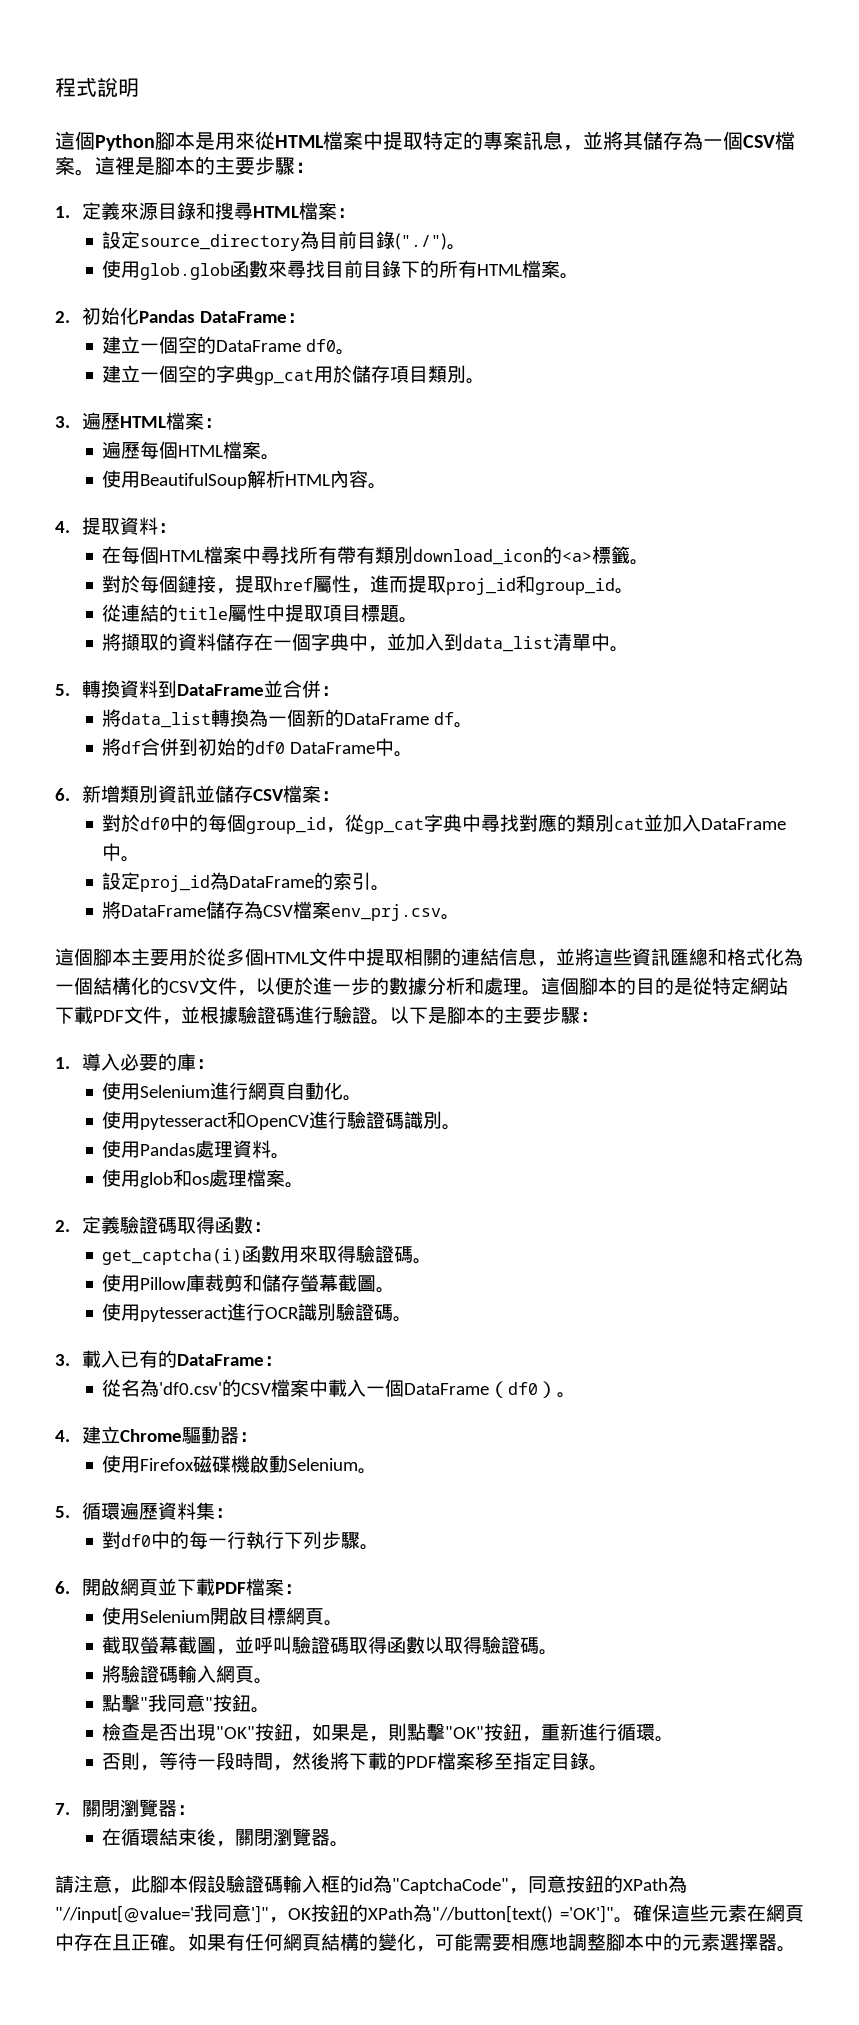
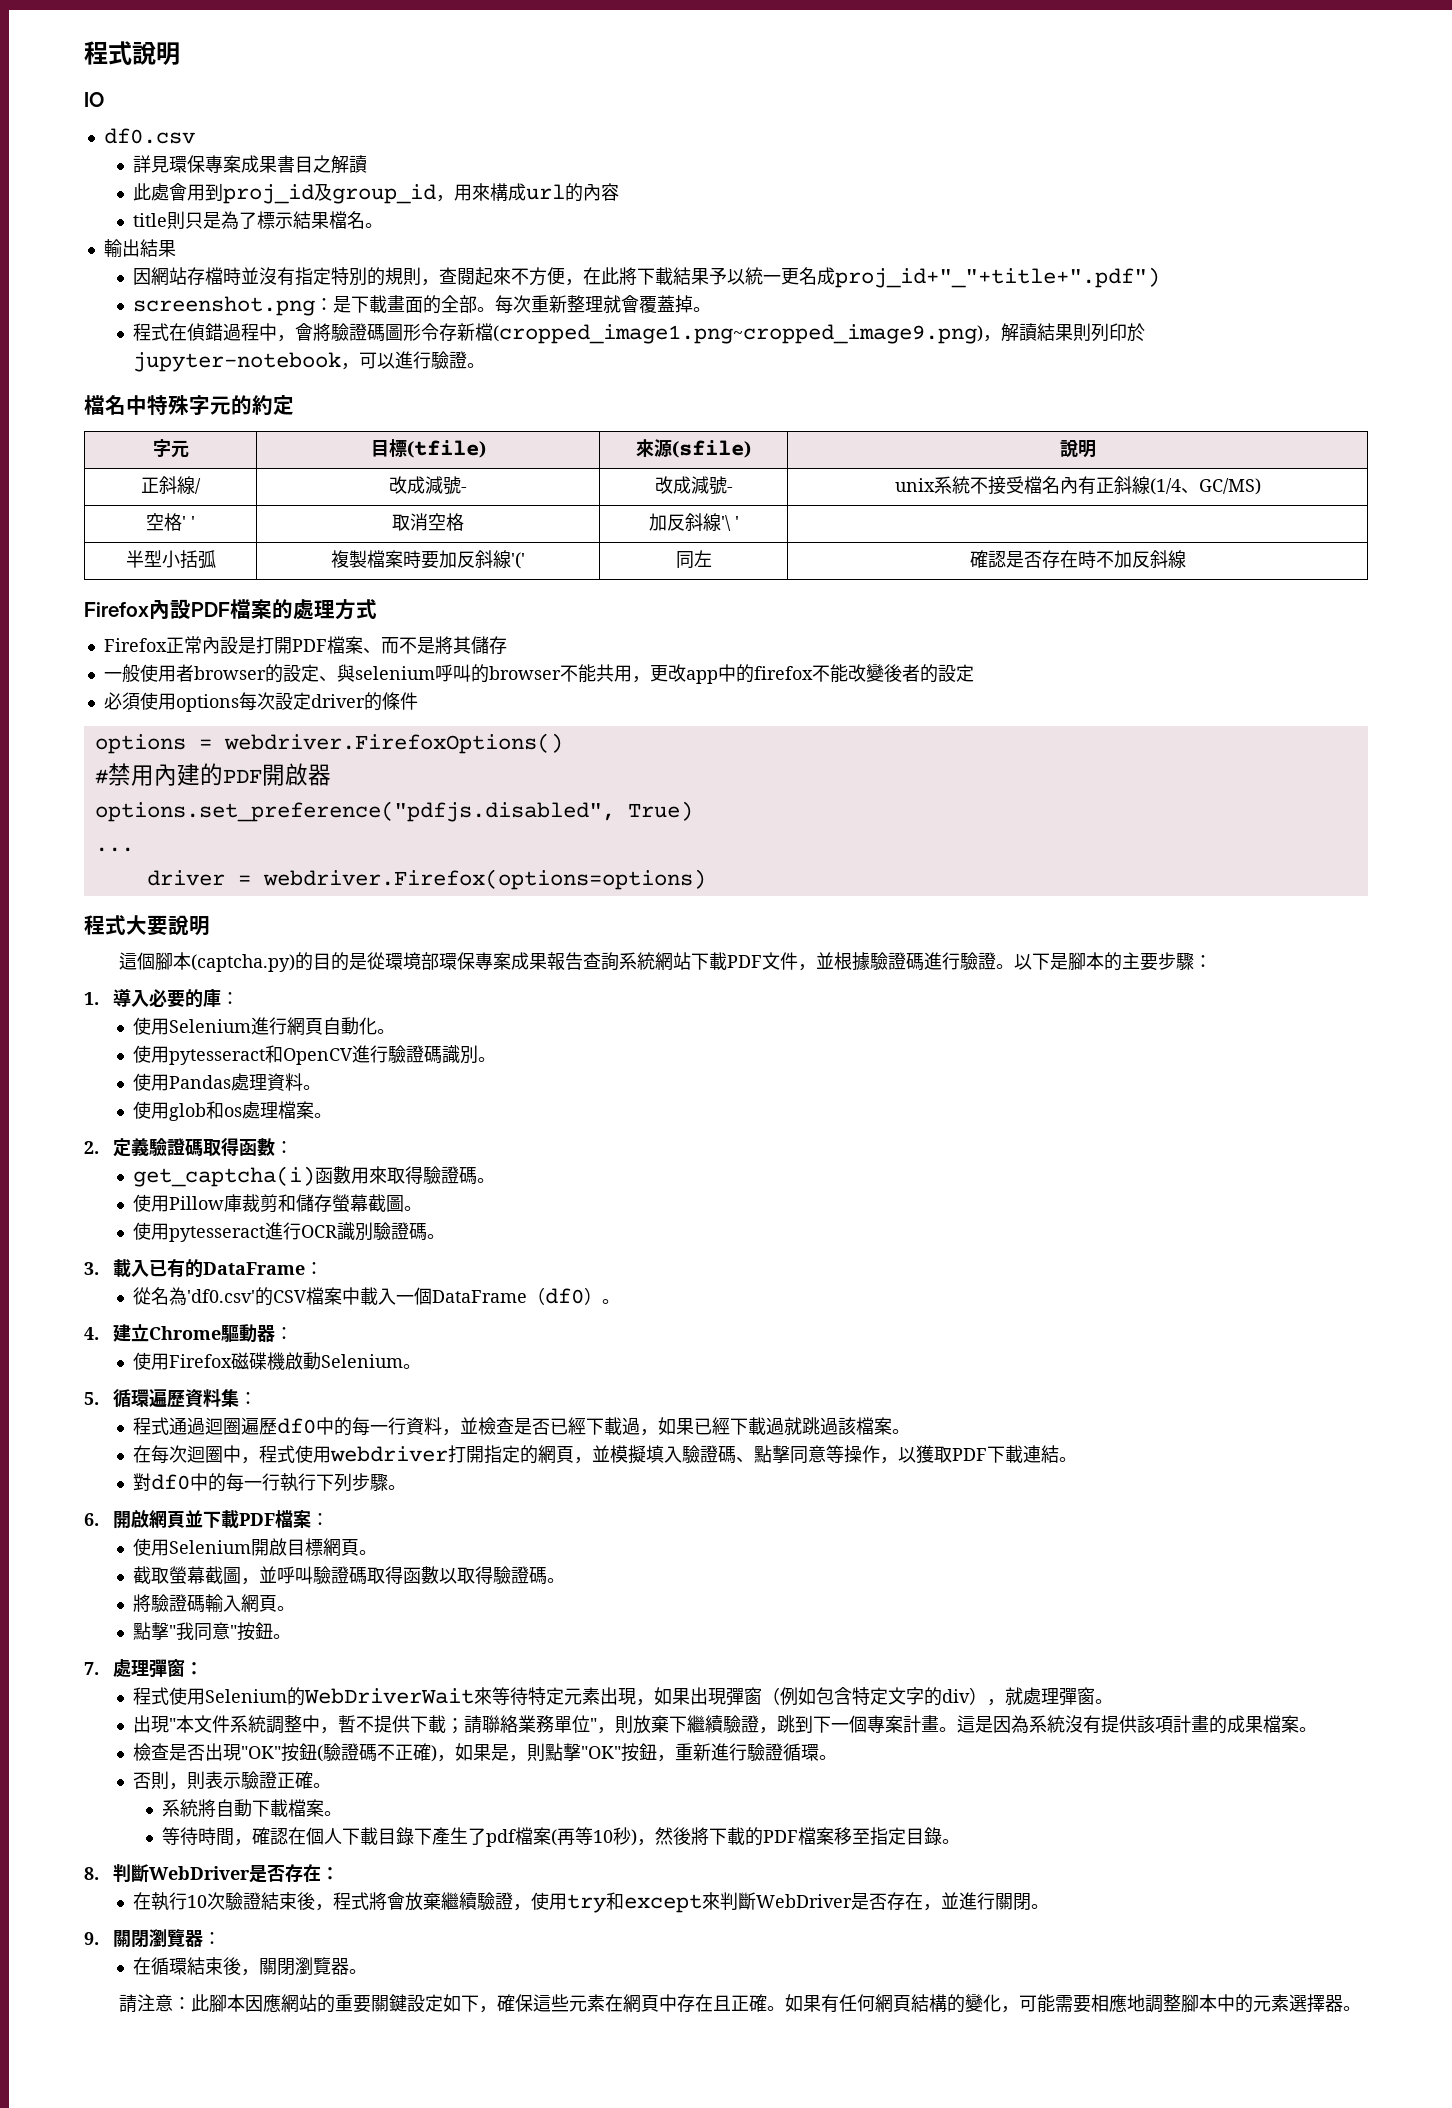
[55,131,795,151] [55,156,315,176] [55,202,357,220] [102,231,467,251] [102,260,580,280] [55,307,307,325] [102,336,356,355] [102,365,486,385] [55,412,224,430] [102,441,281,460] [102,470,388,489] [55,517,178,535] [102,546,650,565] [102,575,635,595] [102,604,419,623] [102,633,630,652] [55,680,341,698] [102,709,474,728] [102,738,414,757] [55,785,341,803] [102,814,787,834] [102,843,141,862] [102,872,391,892] [102,901,461,921] [55,948,803,967] [55,977,750,996] 這個Python腳本是用來從HTML檔案中提取特定的專案訊息，並將其儲存為一個CSV檔案。這裡是腳本的主要步驟： // 1.定義來源目錄和搜尋HTML檔案： // 設定source_directory為目前目錄("./")。 // 使用glob.glob函數來尋找目前目錄下的所有HTML檔案。 // 2.初始化Pandas DataFrame： // 建立一個空的DataFrame df0。 // 建立一個空的字典gp_cat用於儲存項目類別。 // 3.遍歷HTML檔案： // 遍歷每個HTML檔案。 // 使用BeautifulSoup解析HTML內容。 // 4.提取資料： // 在每個HTML檔案中尋找所有帶有類別download_icon的<a>標籤。 // 對於每個鏈接，提取href屬性，進而提取proj_id和group_id。 // 從連結的title屬性中提取項目標題。 // 將擷取的資料儲存在一個字典中，並加入到data_list清單中。 // 5.轉換資料到DataFrame並合併： // 將data_list轉換為一個新的DataFrame df。 // 將df合併到初始的df0 DataFrame中。 // 6.新增類別資訊並儲存CSV檔案： // 對於df0中的每個group_id，從gp_cat字典中尋找對應的類別cat並加入DataFrame中。 // 設定proj_id為DataFrame的索引。 // 將DataFrame儲存為CSV檔案env_prj.csv。 // 這個腳本主要用於從多個HTML文件中提取相關的連結信息，並將這些資訊匯總和格式化為一個結構化的CSV文件，以便於進一步的數據分析和處理。這個腳本的目的是從特定 -> [84,92,104,107] [103,128,195,144] [132,155,367,174] [132,183,619,204] [132,211,383,230] [103,239,176,257] [132,267,1160,288] [132,295,711,316] [132,323,1145,344] [132,351,485,372] [84,395,294,416] [152,439,189,458] [370,439,486,458] [636,439,751,458] [1059,440,1096,458] [141,476,201,494] [389,476,467,495] [654,476,733,495] [894,476,1261,495] [146,513,195,531] [392,513,464,531] [648,513,739,531] [125,550,216,569] [331,550,525,569] [675,550,712,569] [969,550,1186,568] [84,599,377,620] [103,636,507,654] [103,663,974,684] [103,692,418,712] [94,733,563,754] [94,763,331,786] [94,801,693,822] [94,847,134,852] [146,869,706,890] [84,915,210,936] [119,952,656,972] IO // df0.csv // 詳見環保專案成果書目之解讀 // 此處會用到proj_id及group_id，用來構成url的內容 // title則只是為了標示結果檔名。 // 輸出結果 // 因網站存檔時並沒有指定特別的規則，查閱起來不方便，在此將下載結果予以統一更名成proj_id+"_"+title+".pdf") // screenshot.png：是下載畫面的全部。每次重新整理就會覆蓋掉。 // 程式在偵錯過程中，會將驗證碼圖形令存新檔(cropped_image1.png~cropped_image9.png)，解讀結果則列印於jupyter-notebook，可以進行驗證。 // 檔名中特殊字元的約定 // 字元 | 目標(tfile) | 來源(sfile) | 說明 // 正斜線/ | 改成減號- | 改成減號- | unix系統不接受檔名內有正斜線(1/4、GC/MS) // 空格' ' | 取消空格 | 加反斜線'\ ' | // 半型小括弧 | 複製檔案時要加反斜線'(' | 同左 | 確認是否存在時不加反斜線 // Firefox內設PDF檔案的處理方式 // Firefox正常內設是打開PDF檔案、而不是將其儲存 // 一般使用者browser的設定、與selenium呼叫的browser不能共用，更改app中的firefox不能改變後者的設定 // 必須使用options每次設定driver的條件 // options = webdriver.FirefoxOptions() // #禁用內建的PDF開啟器 // options.set_preference("pdfjs.disabled", True) // ... // driver = webdriver.Firefox(options=options) // 程式大要說明 // 這個腳本(captcha.py)的目的是從環境部環保專案成果報告查詢系統
(235, 1513) none -> [132,1417,910,1436] [132,1445,1077,1464] // 程式通過迴圈遍歷df0中的每一行資料，並檢查是否已經下載過，如果已經下載過就跳過該檔案。 // 在每次迴圈中，程式使用webdriver打開指定的網頁，並模擬填入驗證碼、點擊同意等操作，以獲取PDF下載連結。
(271, 1710) none -> [84,1659,204,1678] [132,1687,1113,1706] [132,1715,1317,1734] // 7.處理彈窗： // 程式使用Selenium的WebDriverWait來等待特定元素出現，如果出現彈窗（例如包含特定文字的div），就處理彈窗。 // 出現"本文件系統調整中，暫不提供下載；請聯絡業務單位"，則放棄下繼續驗證，跳到下一個專案計畫。這是因為系統沒有提供該項計畫的成果檔案。
(294, 1732) none -> [316,1743,437,1762] (驗證碼不正確)
(618, 1732) none -> [746,1743,783,1762] 驗證
[159,1752,274,1770] 等待一段時間 -> [186,1771,331,1790] [162,1799,343,1817] [162,1827,638,1847] 則表示驗證正確。 // 系統將自動下載檔案。 // 等待時間，確認在個人下載目錄下產生了pdf檔案(再等10秒)
[55,1803,70,1815] 7. -> [84,1864,340,1883] [132,1892,1049,1913] [84,1932,99,1945] 8.判斷WebDriver是否存在： // 在執行10次驗證結束後，程式將會放棄繼續驗證，使用try和except來判斷WebDriver是否存在，並進行關閉。 // 9.
[112,1875,687,1894] [55,1904,633,1923] ，此腳本假設驗證碼輸入框的id為"CaptchaCode"，同意按鈕的XPath為"//input[@value='我同意']"，OK按鈕的XPath為"//button[text() ='OK']"。 -> [173,1994,498,2013] ：此腳本因應網站的重要關鍵設定如下，

